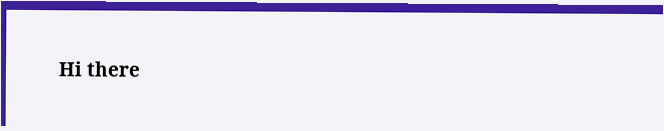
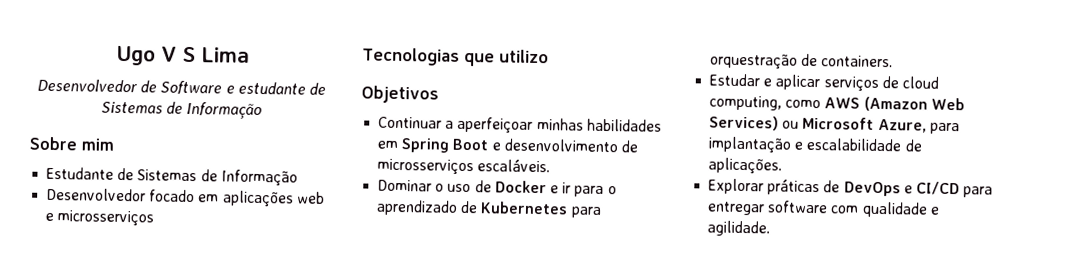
[58,61,142,77] Hi there -> [115,45,250,66] [37,78,326,95] [100,101,263,120] [29,136,114,151] [46,166,298,187] [46,187,325,208] [45,210,155,227] [362,47,549,67] [361,85,439,104] [378,116,662,134] [377,138,638,153] [377,158,551,176] [377,179,617,198] [376,199,602,218] [710,53,894,70] [709,73,939,92] [709,95,965,112] [709,115,960,135] [708,136,923,154] [708,157,783,175] [708,178,994,198] [707,200,940,218] [707,220,771,237] Ugo V S Lima // Desenvolvedor de Software e estudante de Sistemas de Informação // Sobre mim // Estudante de Sistemas de Informação // Desenvolvedor focado em aplicações web e microsserviços // Tecnologias que utilizo // Objetivos // Continuar a aperfeiçoar minhas habilidades em Spring Boot e desenvolvimento de microsserviços escaláveis. // Dominar o uso de Docker e ir para o aprendizado de Kubernetes para orquestração de containers. // Estudar e aplicar serviços de cloud computing, como AWS (Amazon Web Services) ou Microsoft Azure, para implantação e escalabilidade de aplicações. // Explorar práticas de DevOps e CI/CD para entregar software com qualidade e agilidade.

